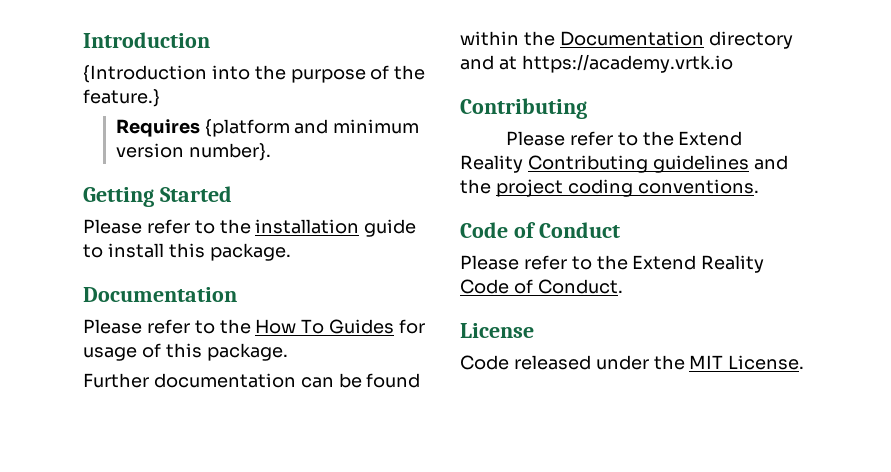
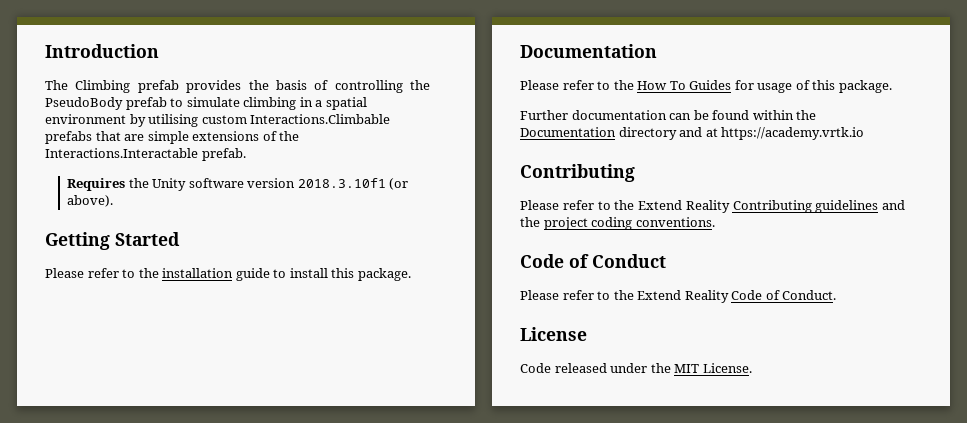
[83,65,426,83] [83,89,160,107] [115,119,420,137] [115,143,271,161] {Introduction into the purpose of the feature.} // Requires {platform and minimum version number}. -> [45,80,430,93] [45,97,367,110] [45,114,391,127] [45,131,300,144] [45,148,246,161] [67,178,409,191] [67,195,114,207] The Climbing prefab provides the basis of controlling the PseudoBody prefab to simulate climbing in a spatial environment by utilising custom Interactions.Climbable prefabs that are simple extensions of the Interactions.Interactable prefab. // Requires the Unity software version 2018.3.10f1 (or above).

